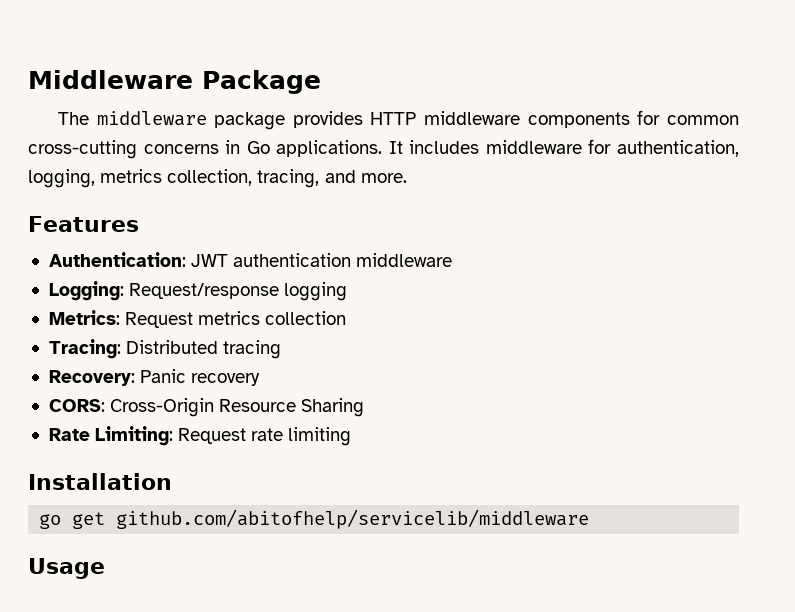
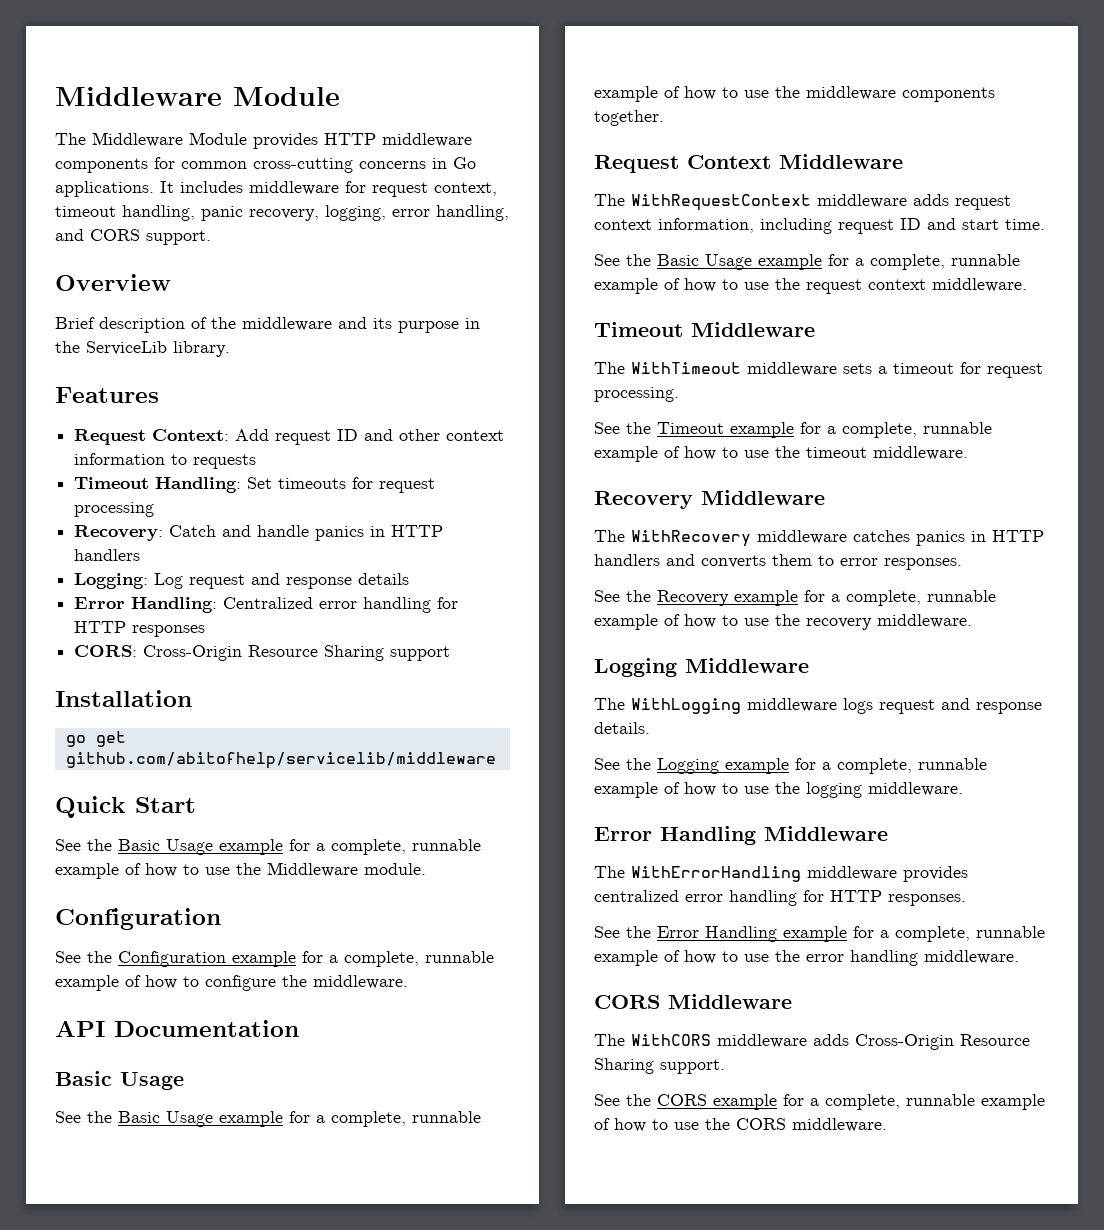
[28,70,321,94] [57,111,286,130] Middleware Package // The middleware package -> [55,87,340,106] [55,132,247,147] Middleware Module // The Middleware Module
[617,140,739,157] [28,169,407,188] [28,216,139,232] [48,252,453,267] [48,281,348,301] [48,310,347,328] [48,339,282,359] [48,369,261,386] authentication, logging, metrics collection, tracing, and more. // Features // Authentication: JWT authentication middleware // Logging: Request/response logging // Metrics: Request metrics collection // Tracing: Distributed tracing // Recovery: Panic recovery -> [372,182,497,197] [55,205,509,221] [55,229,211,245] [55,274,171,291] [55,317,480,333] [55,341,230,357] [55,387,159,403] [74,429,505,445] [74,453,257,469] [74,477,436,493] [74,502,155,517] [74,525,444,541] [74,549,141,561] [74,573,410,589] [74,597,459,613] [74,621,206,637] request context, timeout handling, panic recovery, logging, error handling, and CORS support. // Overview // Brief description of the middleware and its purpose in the ServiceLib library. // Features // Request Context: Add request ID and other context information to requests // Timeout Handling: Set timeouts for request processing // Recovery: Catch and handle panics in HTTP handlers // Logging: Log request and response details // Error Handling: Centralized error handling for HTTP responses
[48,426,352,446] // Rate Limiting: Request rate limiting -> [390,646,451,661] support
[28,558,105,579] Usage -> [55,796,196,818] [55,839,481,855] [55,862,426,879] [55,908,221,930] [55,951,494,967] [55,975,408,991] [55,1020,299,1037] [55,1071,184,1090] [55,1111,481,1127] [594,86,995,102] [594,110,664,126] [594,154,903,173] [594,194,1011,211] [594,218,1045,234] [594,254,1020,270] [594,278,1027,294] [594,322,815,337] [594,362,1043,378] [594,387,679,402] [594,422,992,438] [594,446,968,462] [594,490,825,509] [594,530,1044,547] [594,554,962,570] [594,590,996,606] [594,614,972,630] [594,658,809,677] [594,698,1042,714] [594,722,650,734] [594,758,987,774] [594,782,963,798] [594,826,888,845] [594,866,968,882] [594,890,966,906] [594,926,1045,942] [594,950,1019,966] [594,994,792,1009] [594,1034,1030,1050] [594,1058,725,1074] [594,1094,1045,1110] [594,1118,887,1132] Quick Start // See the Basic Usage example for a complete, runnable example of how to use the Middleware module. // Configuration // See the Configuration example for a complete, runnable example of how to configure the middleware. // API Documentation // Basic Usage // See the Basic Usage example for a complete, runnable example of how to use the middleware components together. // Request Context Middleware // The WithRequestContext middleware adds request context information, including request ID and start time. // See the Basic Usage example for a complete, runnable example of how to use the request context middleware. // Timeout Middleware // The WithTimeout middleware sets a timeout for request processing. // See the Timeout example for a complete, runnable example of how to use the timeout middleware. // Recovery Middleware // The WithRecovery middleware catches panics in HTTP handlers and converts them to error responses. // See the Recovery example for a complete, runnable example of how to use the recovery middleware. // Logging Middleware // The WithLogging middleware logs request and response details. // See the Logging example for a complete, runnable example of how to use the logging middleware. // Error Handling Middleware // The WithErrorHandling middleware provides centralized error handling for HTTP responses. // See the Error Handling example for a complete, runnable example of how to use the error handling middleware. // CORS Middleware // The WithCORS middleware adds Cross-Origin Resource Sharing support. // See the CORS example for a complete, runnable example of how to use the CORS middleware.

